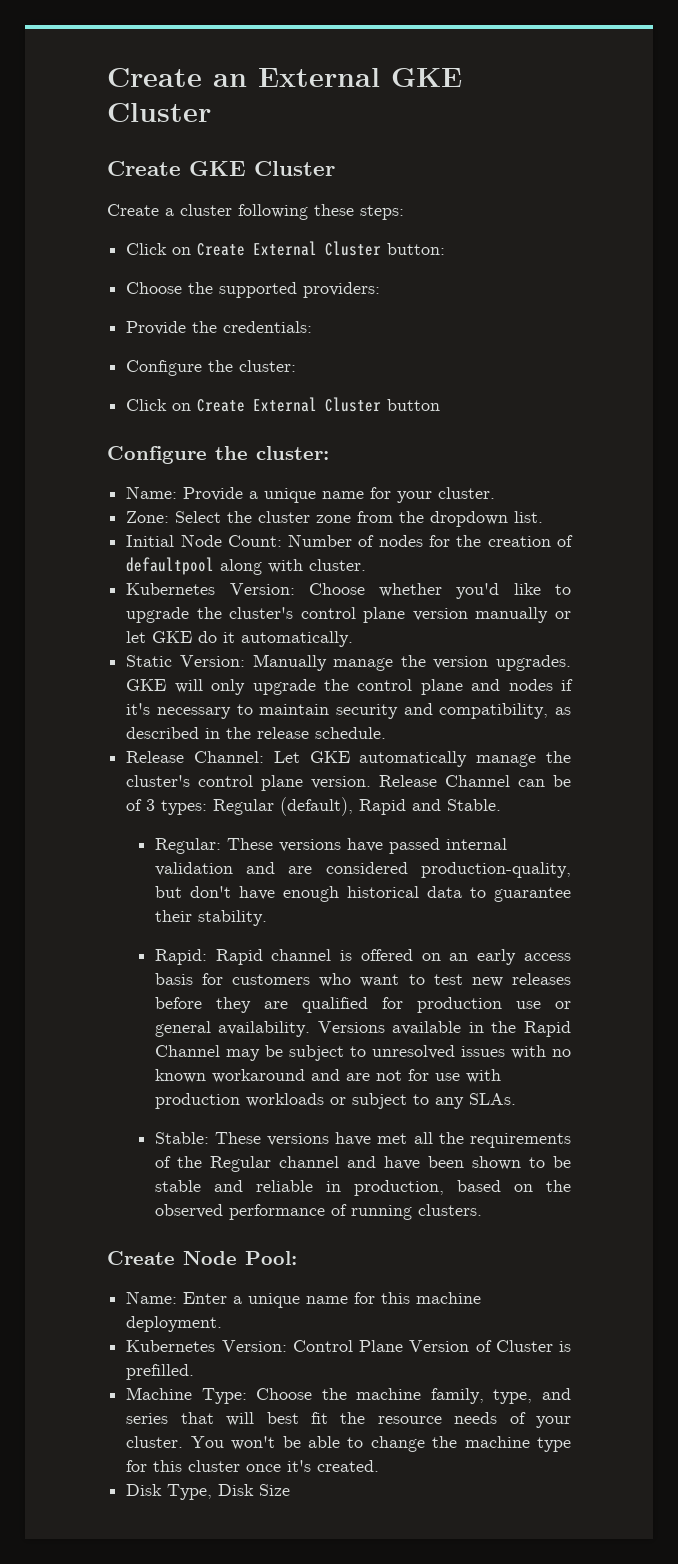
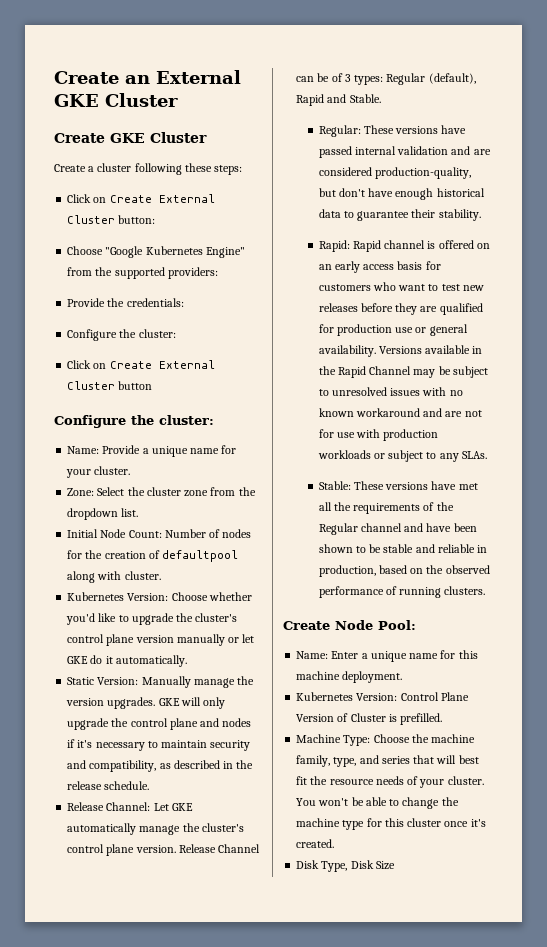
(183, 288) none -> [105,246,245,258] [67,267,93,276] "Google Kubernetes Engine" from

